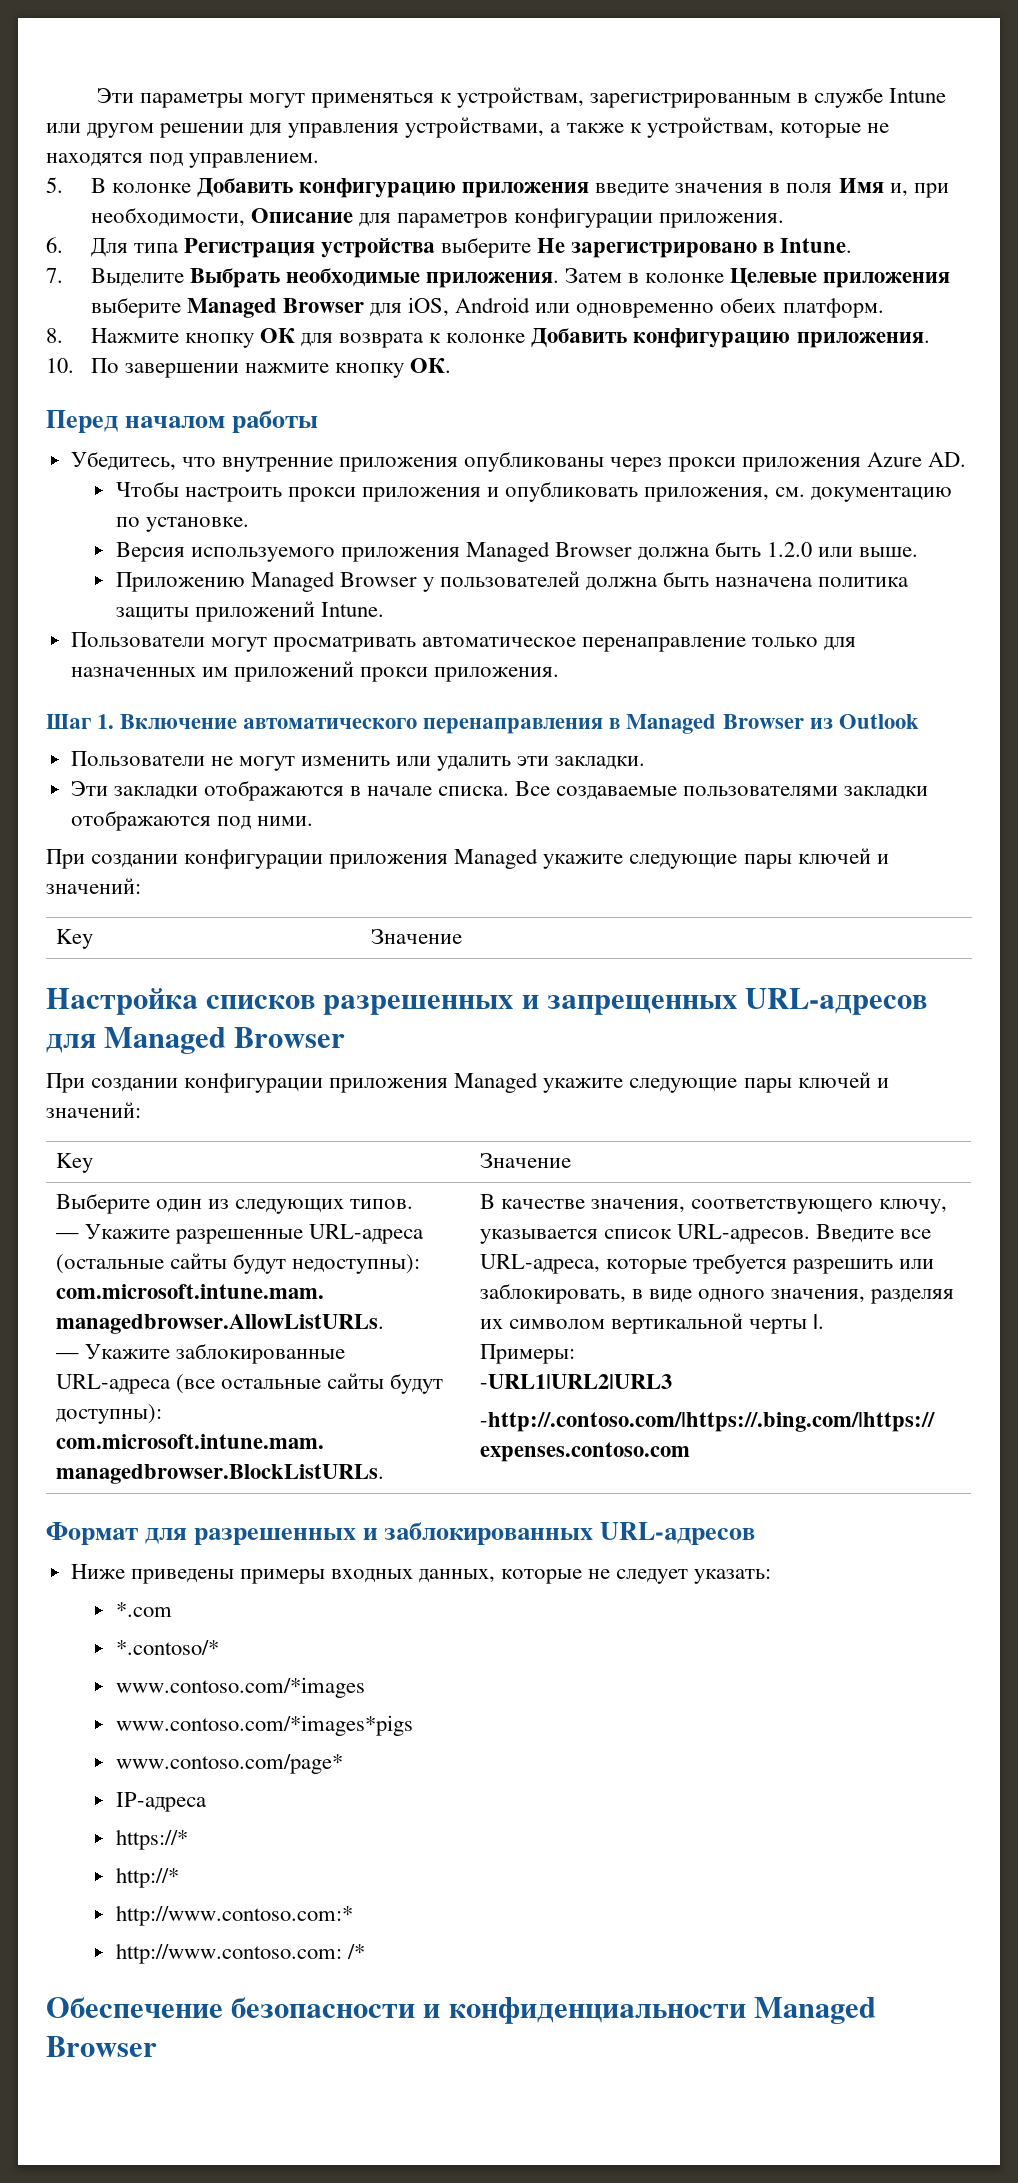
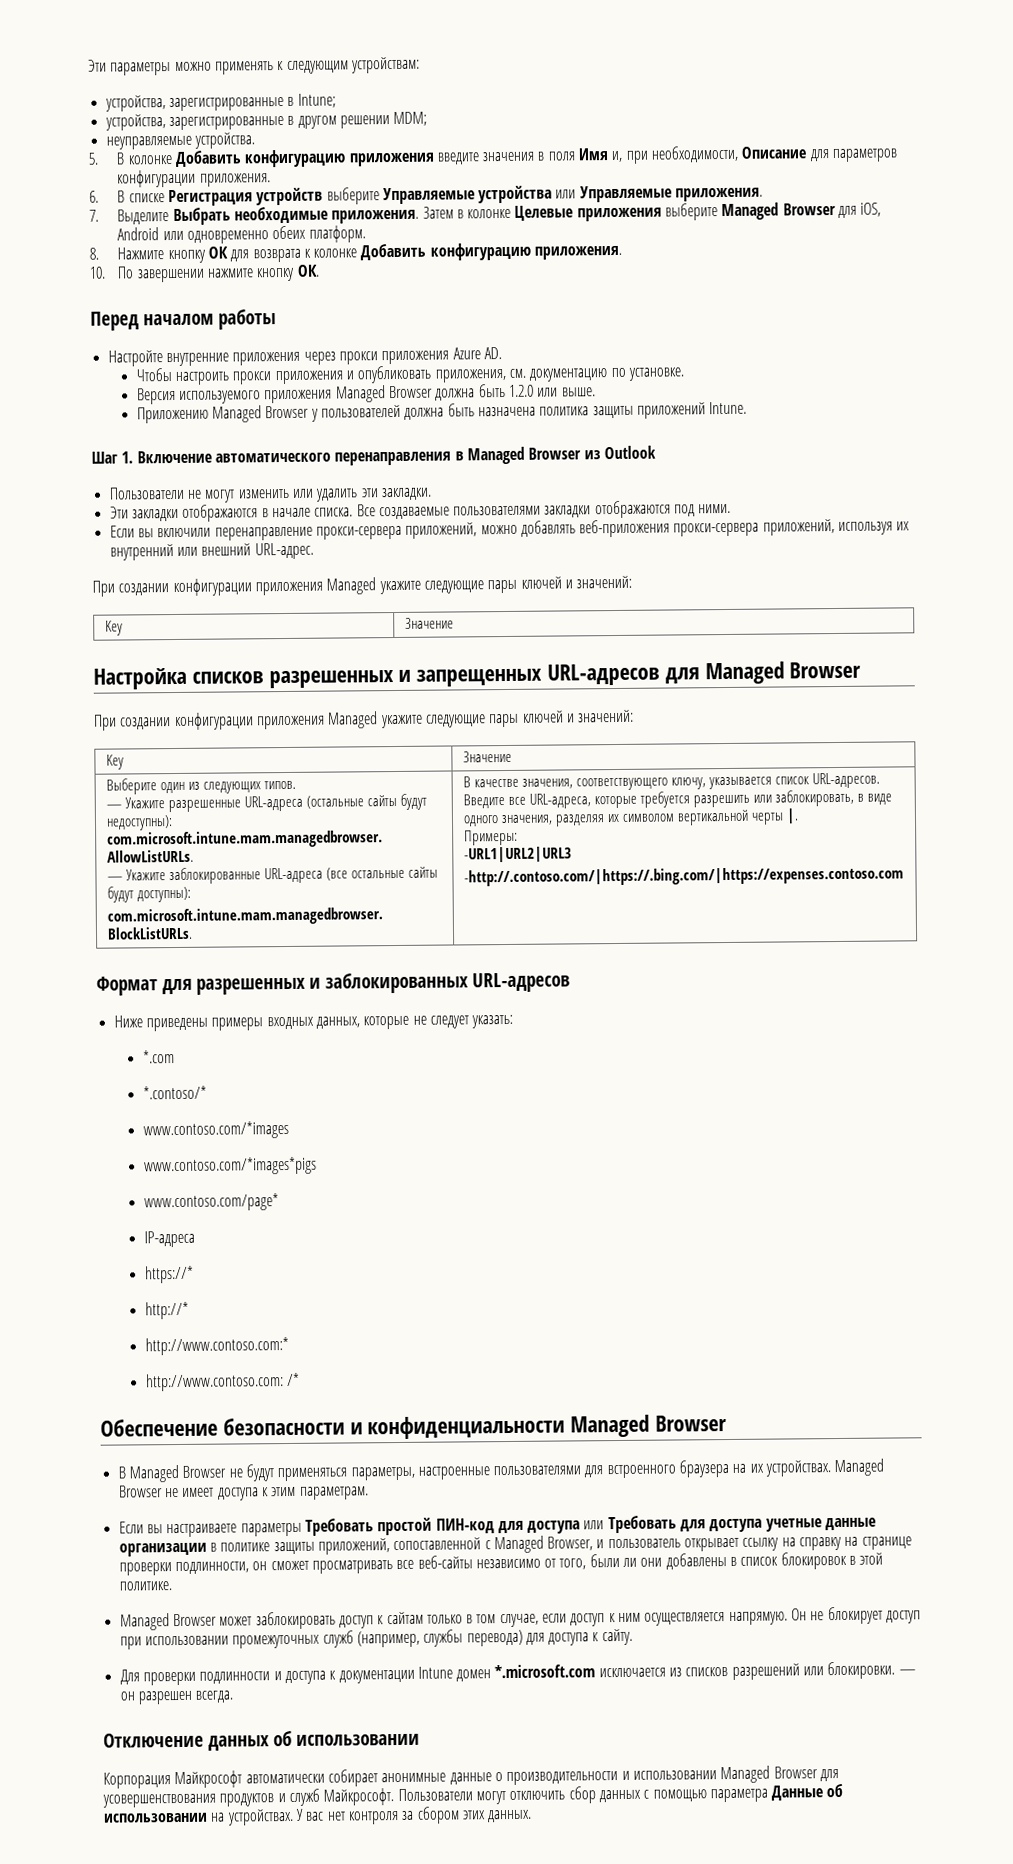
[248,87,947,108] [46,117,889,138] [46,153,320,168] могут применяться к устройствам, зарегистрированным в службе Intune или другом решении для управления устройствами, а также к устройствам, которые не находятся под управлением. -> [174,56,420,75] [104,93,336,112] [104,111,428,131] [105,132,255,150] можно применять к следующим устройствам: // устройства, зарегистрированные в Intune; // устройства, зарегистрированные в другом решении MDM; // неуправляемые устройства.
[90,237,853,258] Для типа Регистрация устройства выберите Не зарегистрировано в Intune. -> [117,185,764,207] В списке Регистрация устройств выберите Управляемые устройства или Управляемые приложения.
[70,451,216,471] Убедитесь, что -> [107,350,163,367] Настройте
[464,451,605,472] опубликованы -> (301, 358) none
[70,632,857,652] [70,661,560,682] // Пользователи могут просматривать автоматическое перенаправление только для назначенных им приложений прокси приложения. -> (748, 408) none
(313, 821) none -> [109,519,911,541] [109,542,314,561] // Если вы включили перенаправление прокси-сервера приложений, можно добавлять веб-приложения прокси-сервера приложений, используя их внутренний или внешний URL-адрес.
(157, 2046) none -> [117,1458,885,1483] [118,1485,369,1501] [118,1515,877,1538] [118,1535,912,1557] [118,1551,884,1576] [118,1581,172,1591] [119,1606,922,1631] [119,1628,633,1650] [119,1661,916,1686] [119,1690,234,1705] [103,1730,420,1751] [103,1765,839,1789] [102,1783,844,1808] [103,1806,533,1826] // В Managed Browser не будут применяться параметры, настроенные пользователями для встроенного браузера на их устройствах. Managed Browser не имеет доступа к этим параметрам. // Если вы настраиваете параметры Требовать простой ПИН-код для доступа или Требовать для доступа учетные данные организации в политике защиты приложений, сопоставленной с Managed Browser, и пользователь открывает ссылку на справку на странице проверки подлинности, он сможет просматривать все веб-сайты независимо от того, были ли они добавлены в список блокировок в этой политике. // Managed Browser может заблокировать доступ к сайтам только в том случае, если доступ к ним осуществляется напрямую. Он не блокирует доступ при использовании промежуточных служб (например, службы перевода) для доступа к сайту. // Для проверки подлинности и доступа к документации Intune домен *.microsoft.com исключается из списков разрешений или блокировки. — он разрешен всегда. // Отключение данных об использовании // Корпорация Майкрософт автоматически собирает анонимные данные о производительности и использовании Managed Browser для усовершенствования продуктов и служб Майкрософт. Пользователи могут отключить сбор данных с помощью параметра Данные об использовании на устройствах. У вас нет контроля за сбором этих данных.

